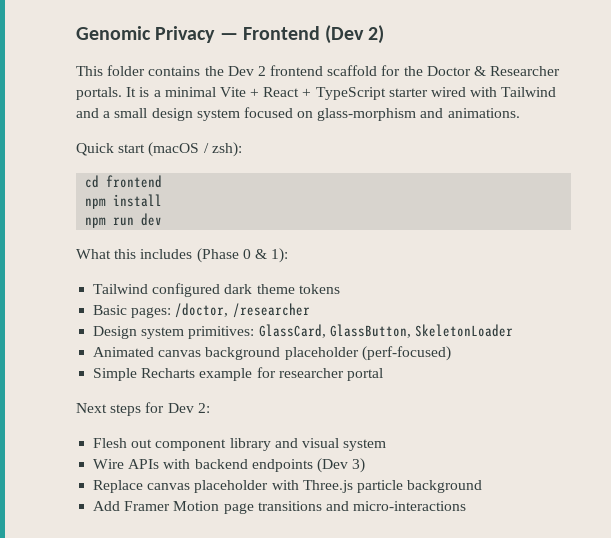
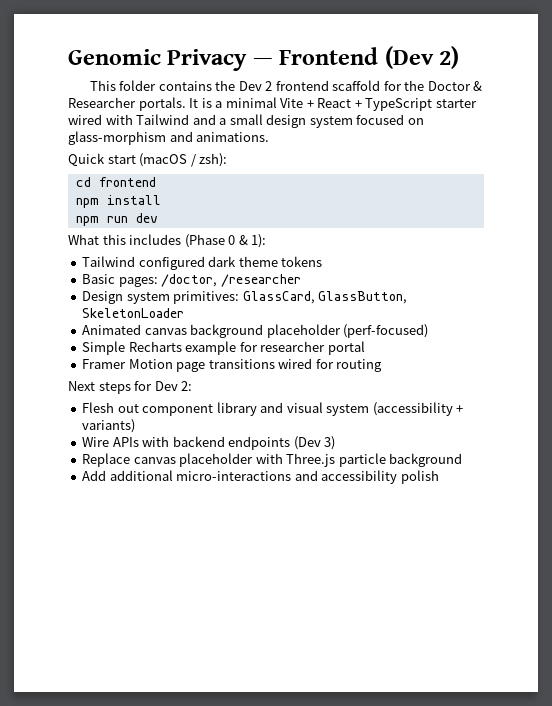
(383, 374) none -> [82,358,383,372] // Framer Motion page transitions wired for routing
(387, 445) none -> [372,402,464,416] [82,419,136,433] (accessibility + variants)
[124,501,467,514] Framer Motion page transitions and micro-interactions -> [109,470,439,484] additional micro-interactions and accessibility polish

